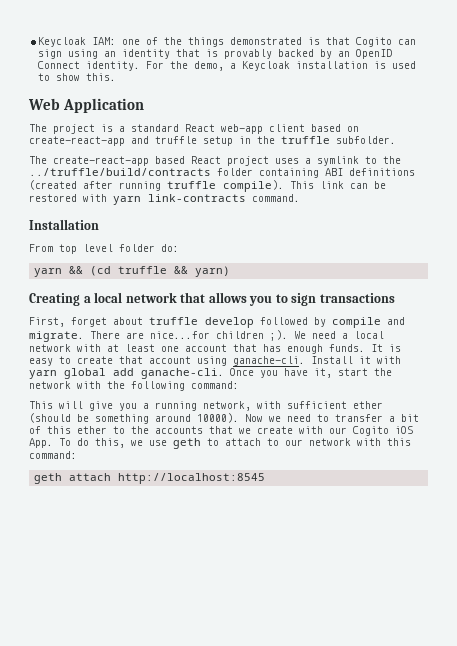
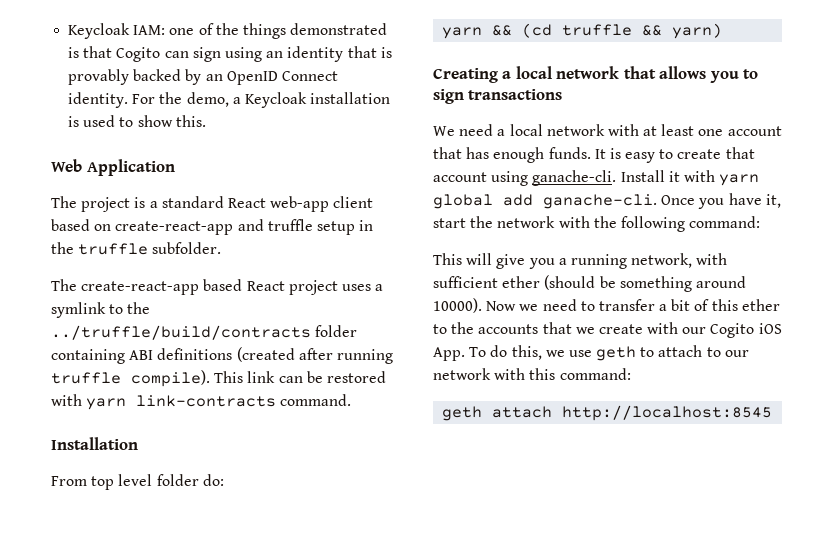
[29,317,405,328] [29,330,288,342] First, forget about truffle develop followed by compile and migrate. There are nice...for children ;). -> (563, 94) none

